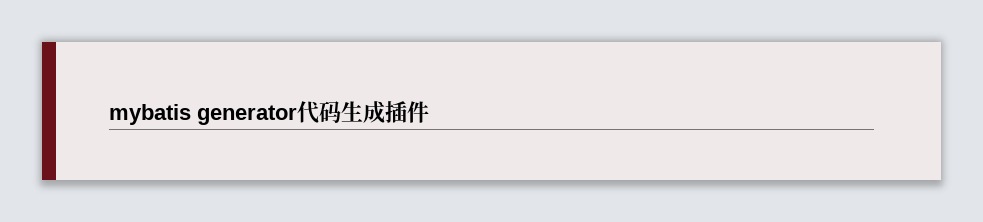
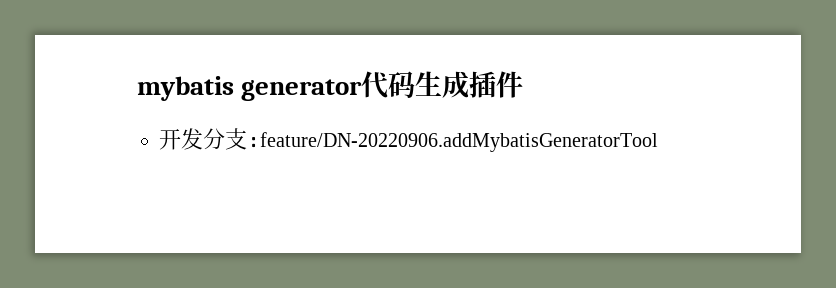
(429, 112) none -> [159,128,658,152] // 开发分支:feature/DN-20220906.addMybatisGeneratorTool

